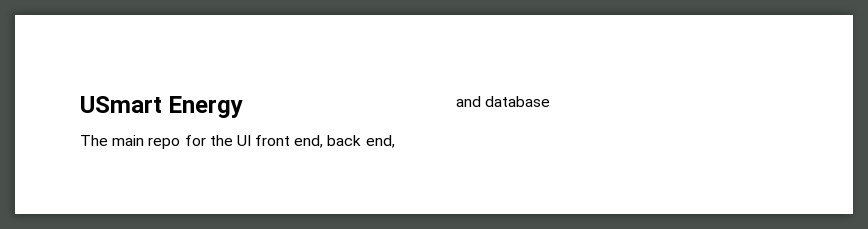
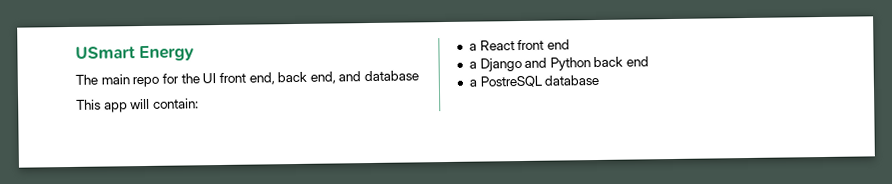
(551, 101) none -> [76,98,199,113] [468,39,570,51] [468,56,650,72] [468,74,600,88] // This app will contain: // a React front end // a Django and Python back end // a PostreSQL database

